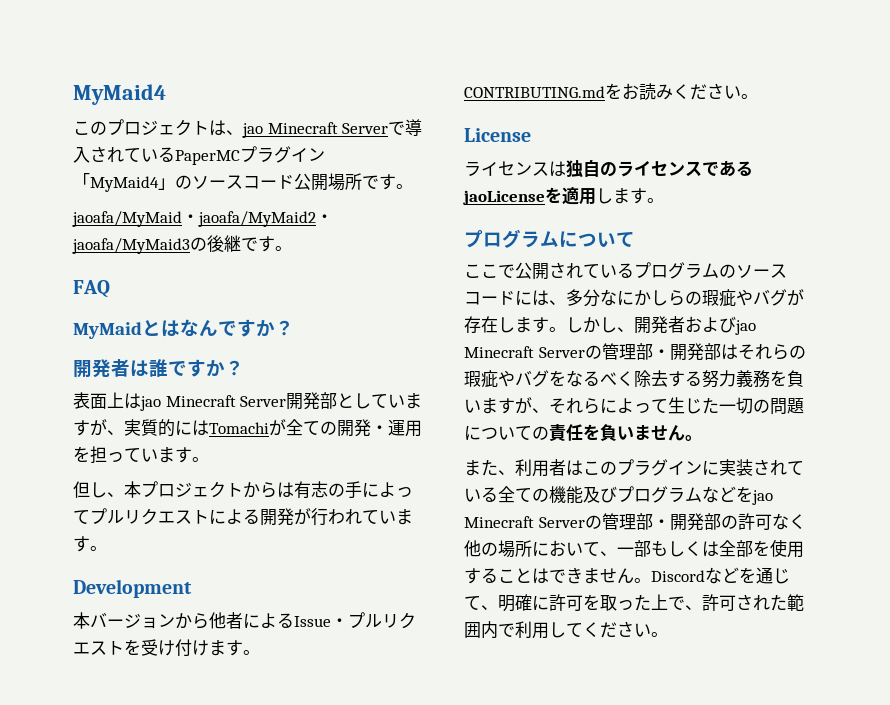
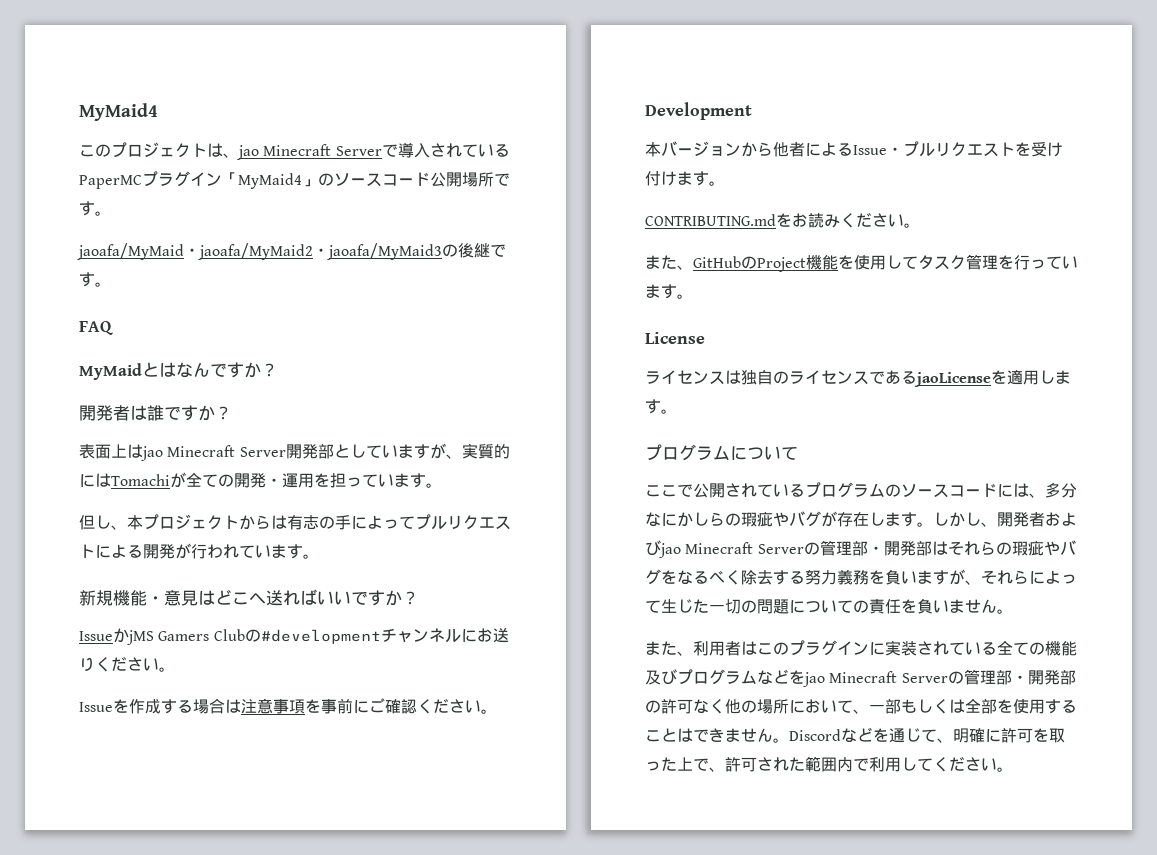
(107, 548) none -> [79,589,419,606] [79,627,509,645] [79,657,175,672] [79,698,497,714] // 新規機能・意見はどこへ送ればいいですか？ // IssueかjMS Gamers Clubの#developmentチャンネルにお送りください。 // Issueを作成する場合は注意事項を事前にご確認ください。
(758, 96) none -> [645,254,1078,272] [645,284,693,299] // また、GitHubのProject機能を使用してタスク管理を行っています。

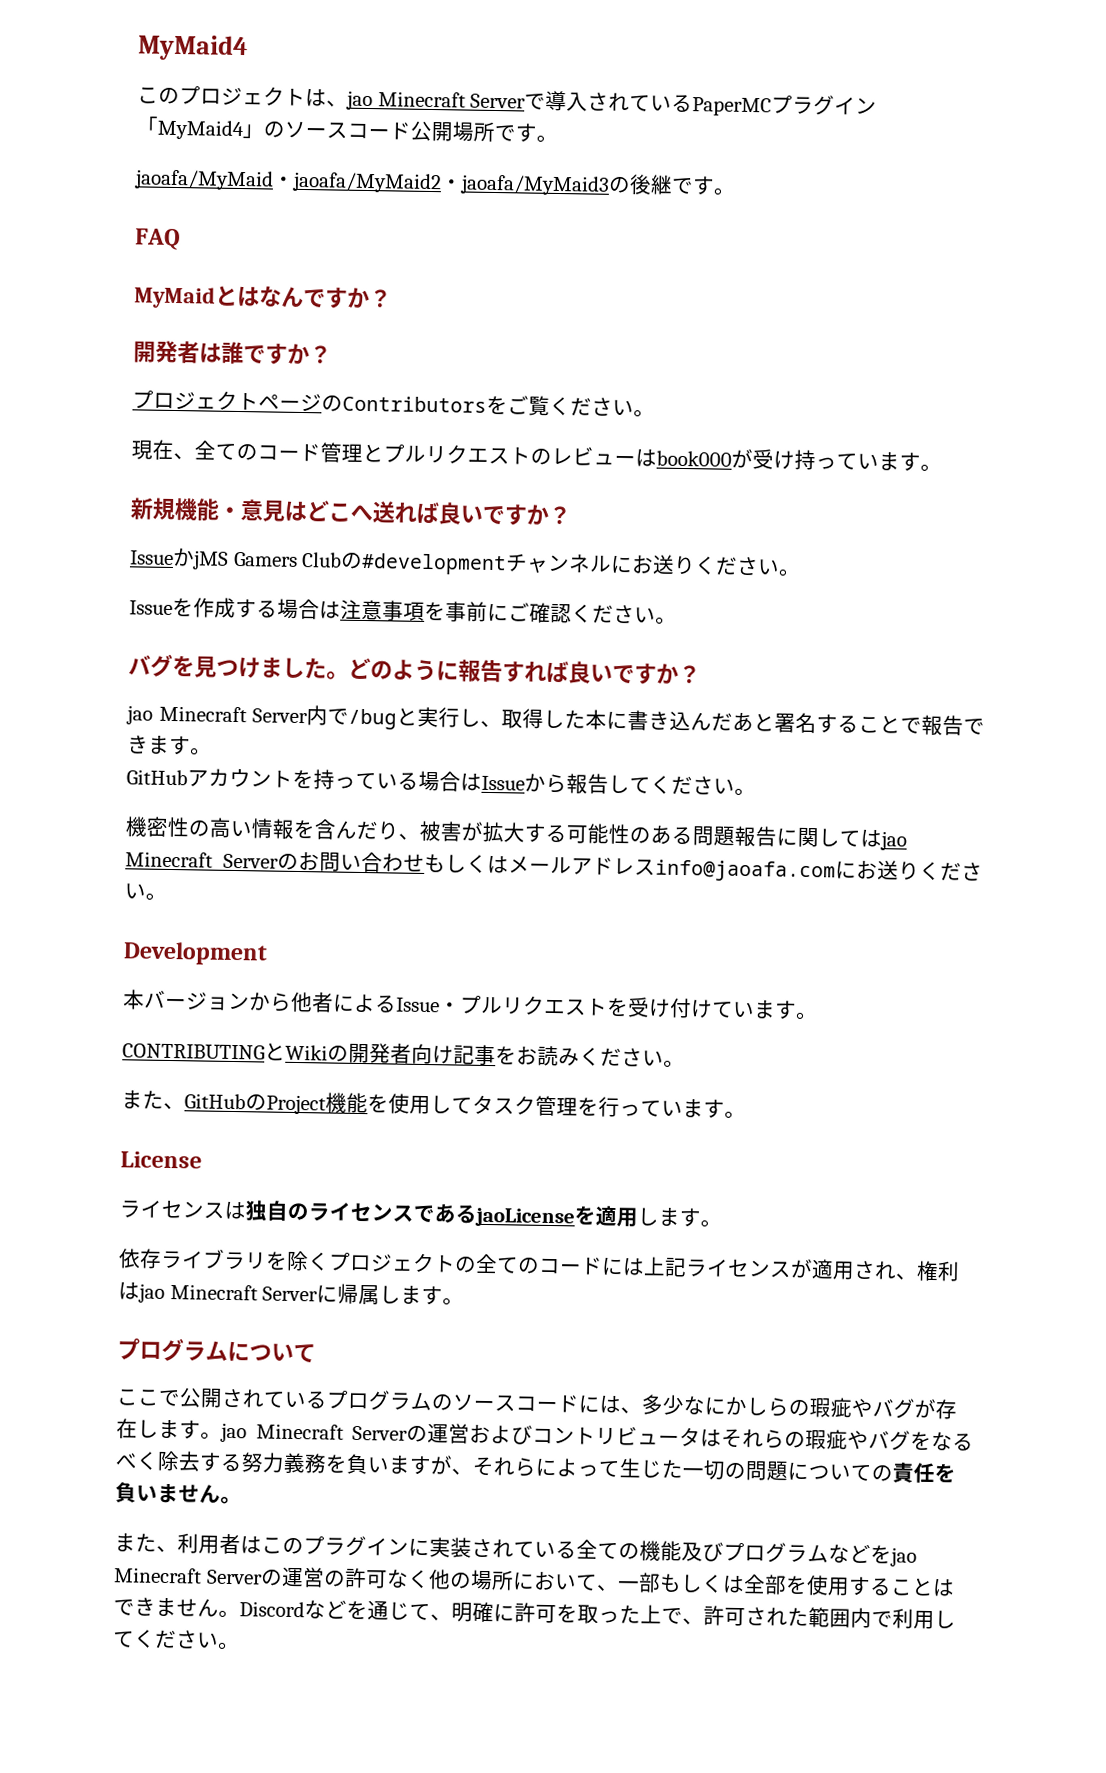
[79,443,510,461] [79,472,442,488] [79,514,511,530] [79,543,239,559] 表面上はjao Minecraft Server開発部としていますが、実質的にはTomachiが全ての開発・運用を担っています。 // 但し、本プロジェクトからは有志の手によってプルリクエストによる開発が行われ -> [132,390,655,418] [131,439,837,471] プロジェクトページのContributorsをご覧ください。 // 現在、全てのコード管理とプルリクエストのレビューはbook000が受け持っ
[317,591,334,605] い -> [438,502,462,525] 良
(497, 711) none -> [128,653,701,685] [126,705,985,737] [127,735,212,756] [126,768,756,797] [125,816,907,851] [125,851,983,883] [124,883,167,901] // バグを見つけました。どのように報告すれば良いですか？ // jao Minecraft Server内で/bugと実行し、取得した本に書き込んだあと署名することで報告できます。 // GitHubアカウントを持っている場合はIssueから報告してください。 // 機密性の高い情報を含んだり、被害が拡大する可能性のある問題報告に関してはjao Minecraft Serverのお問い合わせもしくはメールアドレスinfo@jaoafa.comにお送りください。
[677,171,725,186] [645,214,776,226] ます。 // CONTRIBUTING.md -> [711,1000,818,1021] [122,1042,496,1066] ています。 // CONTRIBUTINGとWikiの開発者向け記事
(677, 411) none -> [118,1248,960,1282] [118,1281,465,1306] // 依存ライブラリを除くプロジェクトの全てのコードには上記ライセンスが適用され、権利はjao Minecraft Serverに帰属します。
[1061,483,1077,498] 分 -> [662,1394,685,1416] 少
[933,512,1077,527] [645,540,932,558] しかし、開発者およびjao Minecraft Serverの管理部・開発部 -> [220,1422,701,1447] jao Minecraft Serverの運営およびコントリビュータ
[963,669,1076,685] 管理部・開発部 -> [280,1566,325,1588] 運営

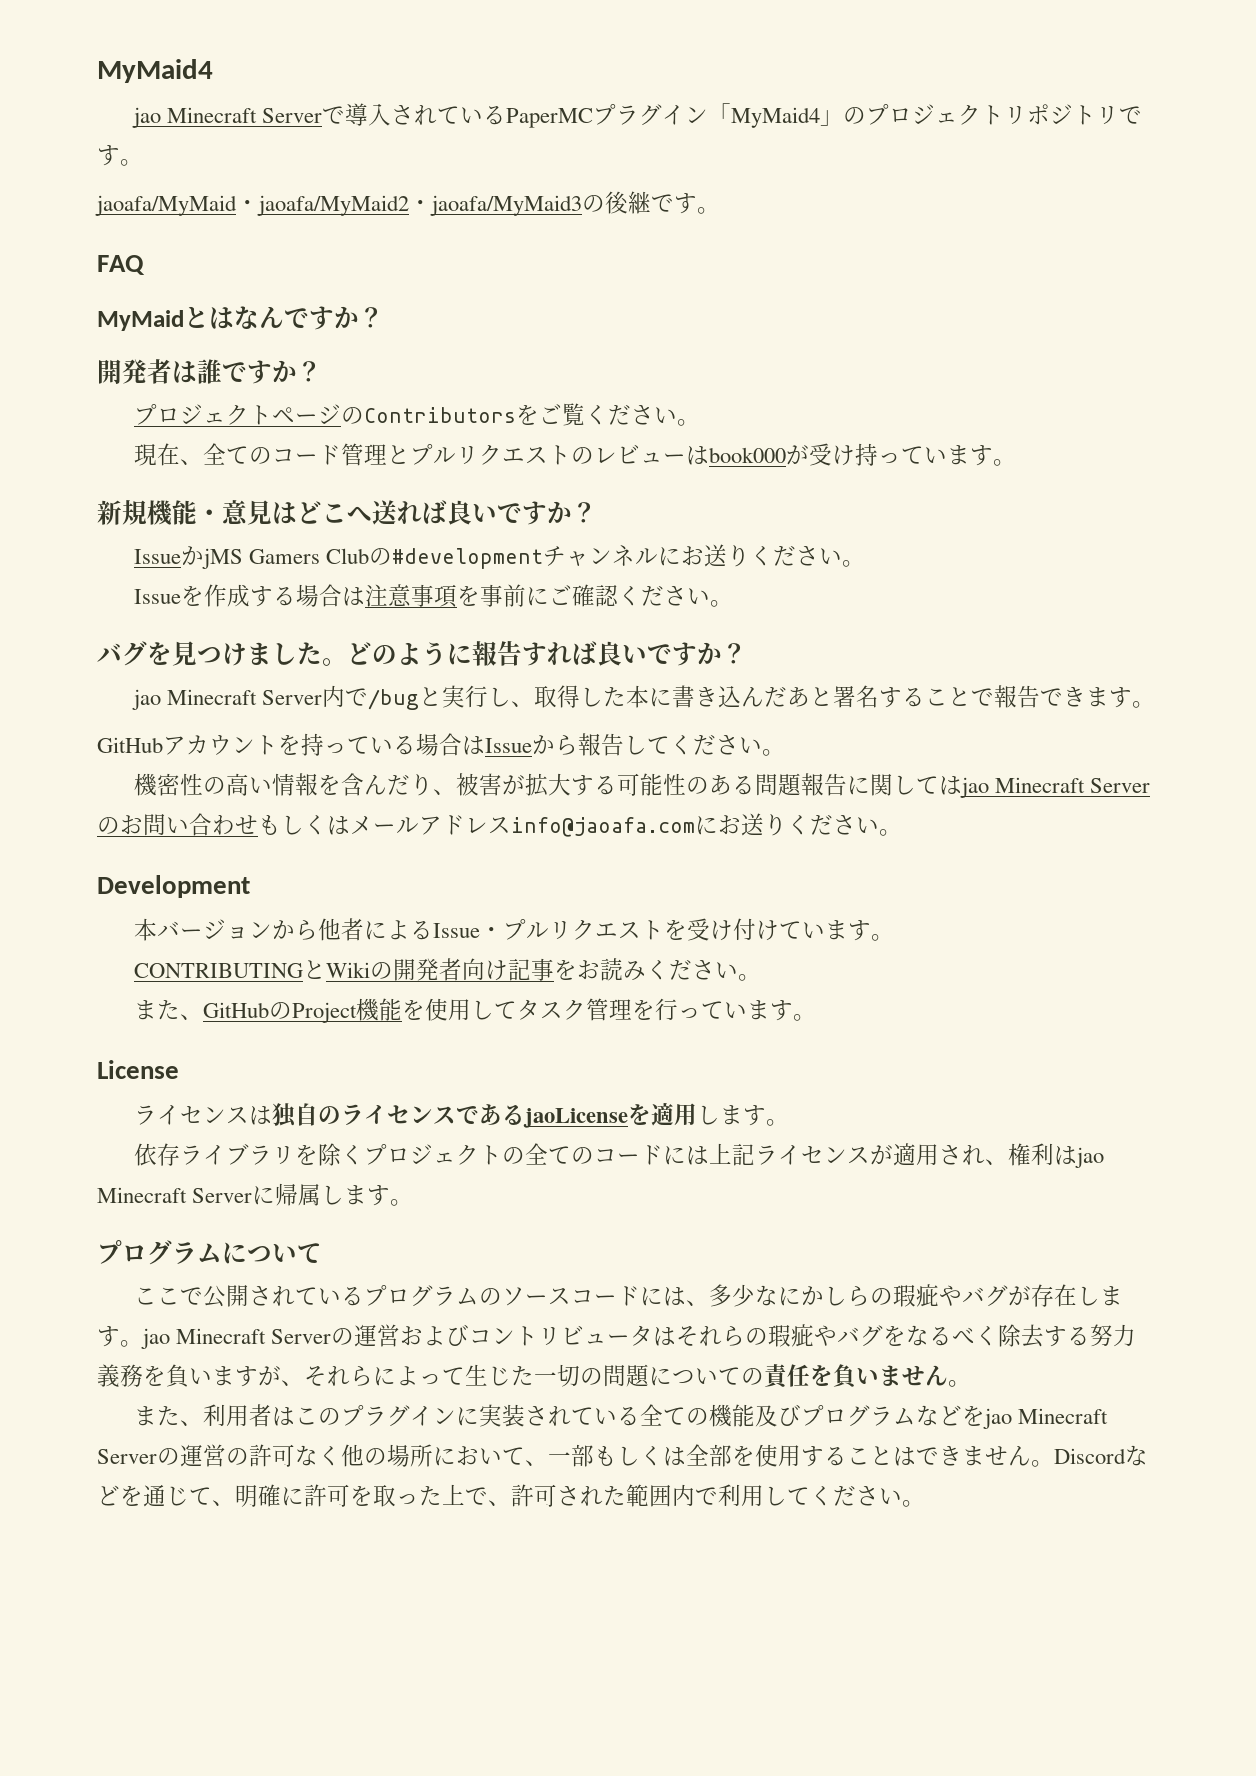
[137,86,348,107] このプロジェクトは、 -> (213, 71) none
[284,120,496,142] ソースコード公開場所 -> [865,104,1119,125] プロジェクトリポジトリ

